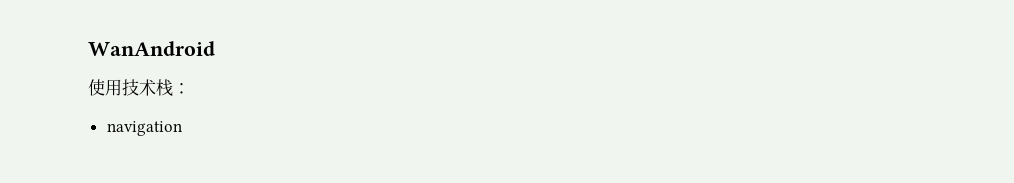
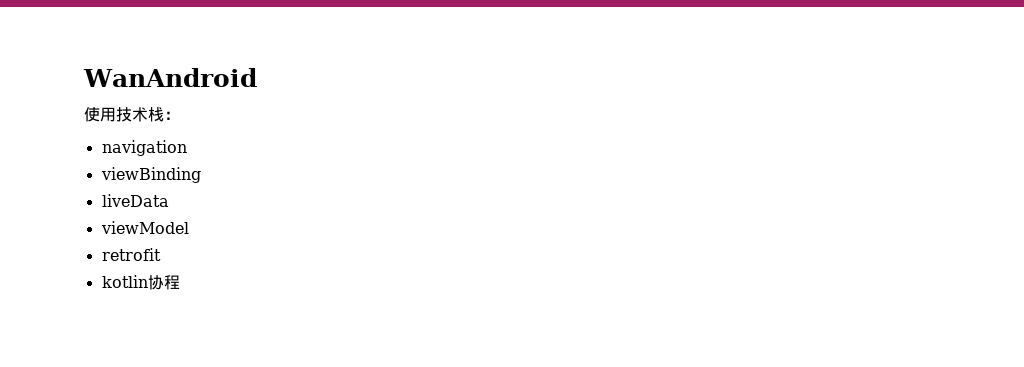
(182, 128) none -> [100,167,201,183] [101,194,169,207] [100,221,189,234] [101,248,161,261] [101,275,180,290] // viewBinding // liveData // viewModel // retrofit // kotlin协程

